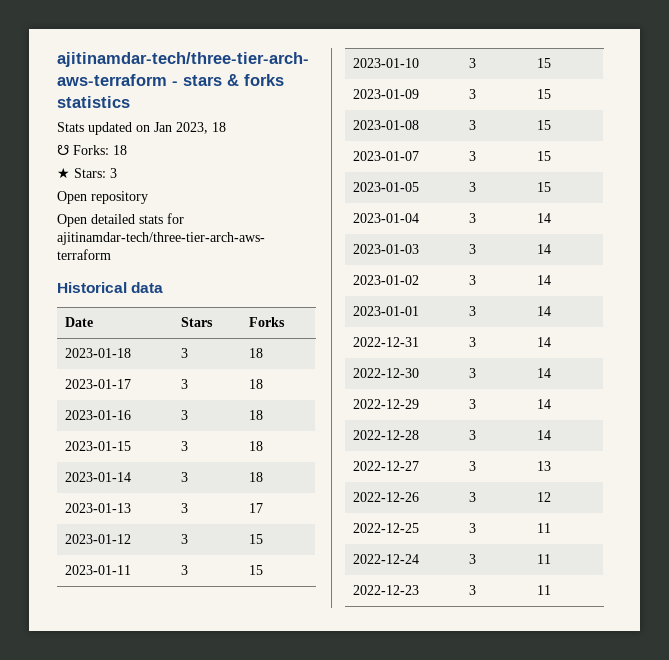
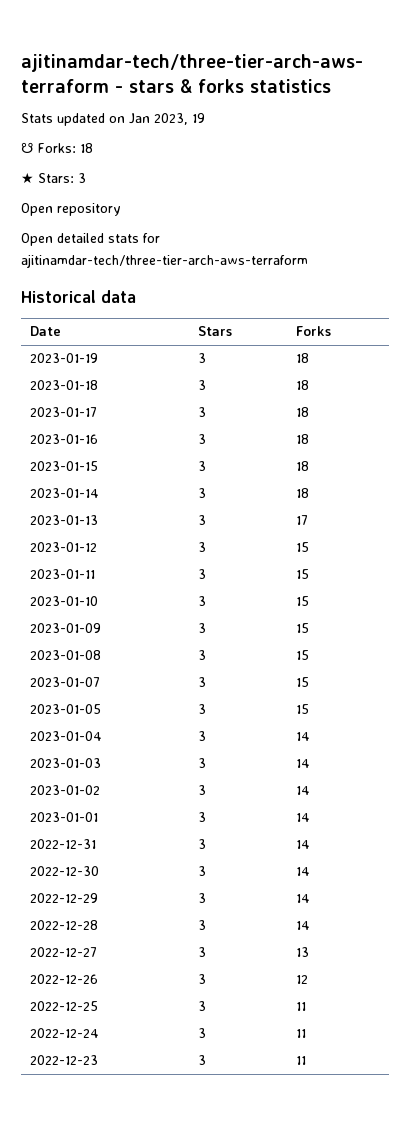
[212,122,226,132] 18 -> [192,113,205,123] 19
(286, 322) none -> [29,353,98,363] [197,353,206,363] [295,353,309,363] // 2023-01-19 | 3 | 18

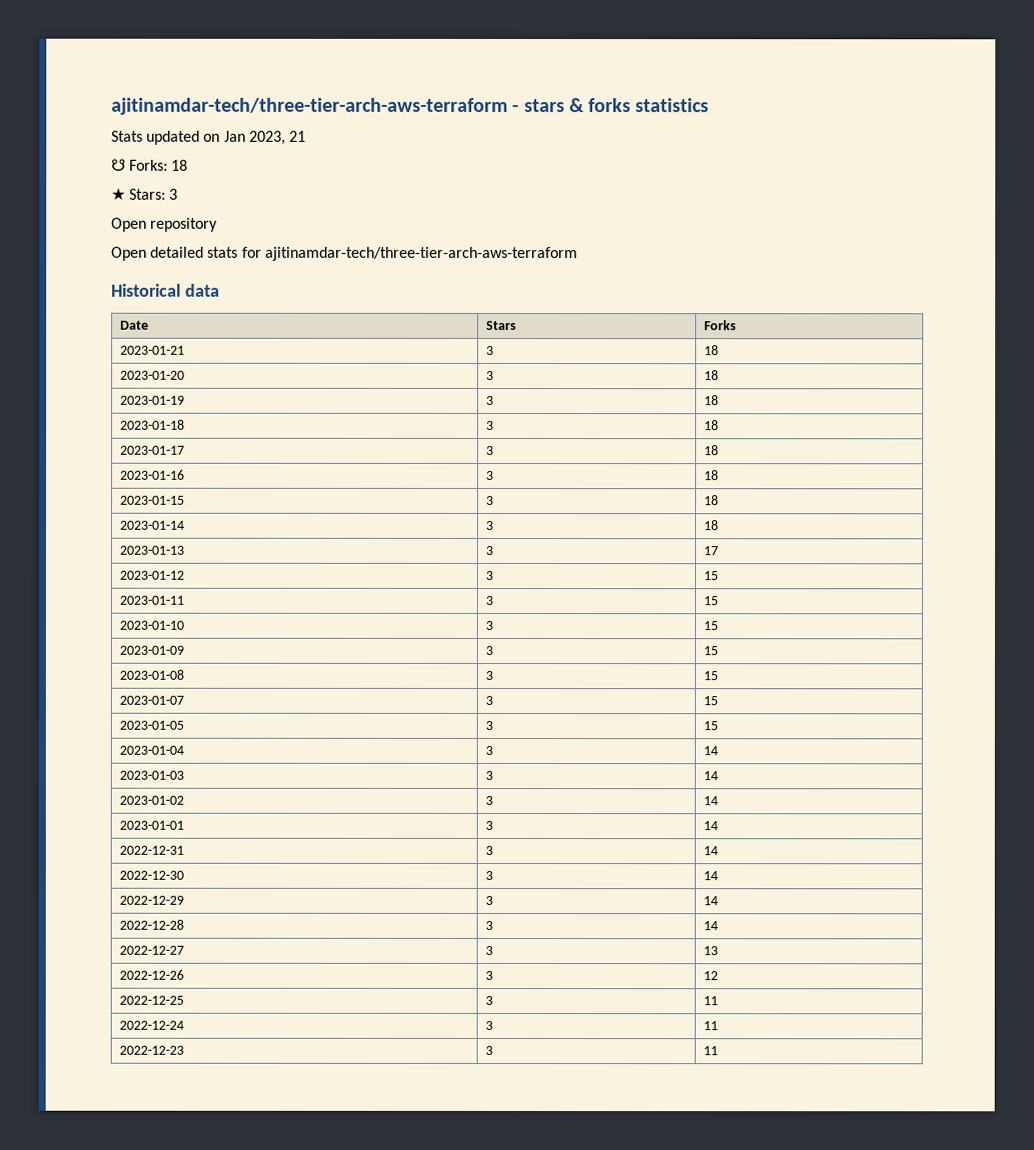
[192,113,205,123] 19 -> [288,130,306,142] 21
(331, 331) none -> [120,345,186,355] [486,345,495,355] [704,345,720,356] [120,370,186,380] [486,370,495,380] [704,370,720,381] // 2023-01-21 | 3 | 18 // 2023-01-20 | 3 | 18

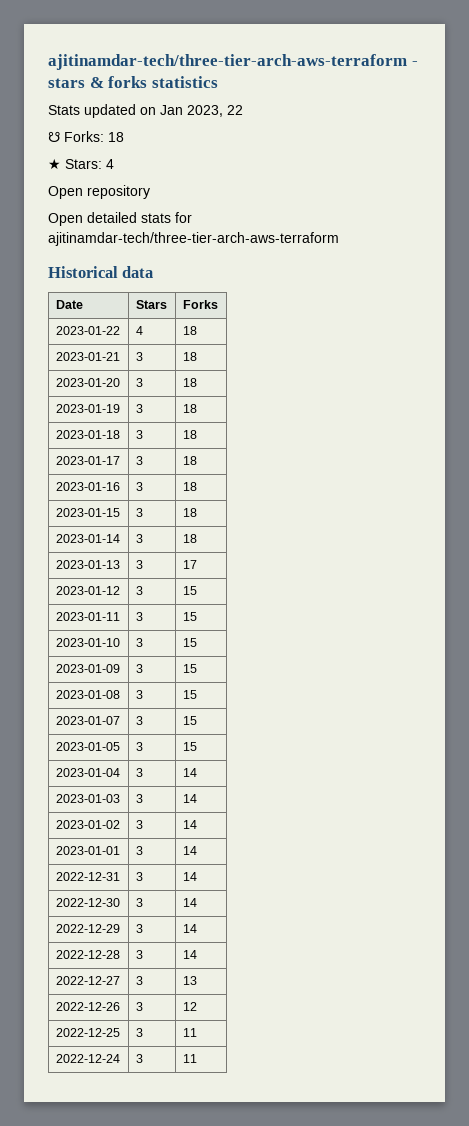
[288,130,306,142] 21 -> [227,105,243,115] 22
[169,188,179,200] 3 -> [106,159,114,169] 4
(738, 325) none -> [55,326,120,335] [135,326,143,335] [182,326,197,335] // 2023-01-22 | 4 | 18
[119,1045,185,1055] [485,1045,494,1055] [703,1046,719,1056] // 2022-12-23 | 3 | 11 -> (197, 1058) none

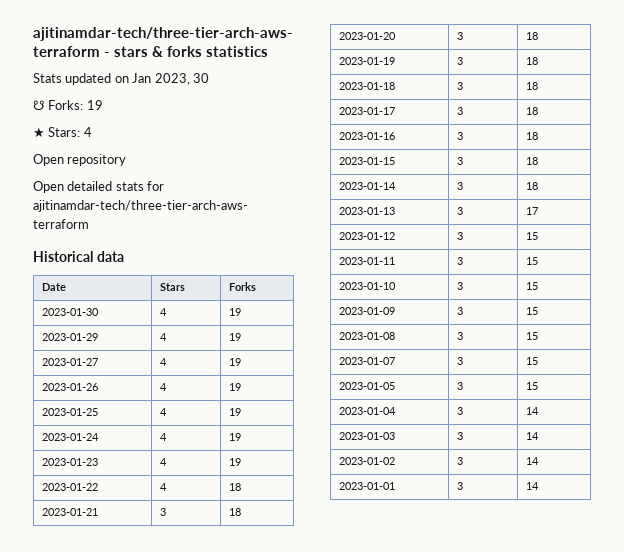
[227,105,243,115] 22 -> [192,73,209,83] 30
[108,132,124,142] 18 -> [86,100,103,110] 19
(218, 304) none -> [41,308,99,316] [159,308,167,316] [228,308,241,316] [41,333,98,341] [159,333,167,341] [228,333,241,341] [41,358,98,366] [159,358,167,366] [228,358,241,366] [41,383,98,391] [159,383,167,391] [228,383,241,391] [41,408,98,416] [159,408,167,416] [228,408,241,416] [41,433,99,441] [159,433,167,441] [228,433,241,441] [41,458,98,466] [159,458,167,466] [228,458,241,466] // 2023-01-30 | 4 | 19 // 2023-01-29 | 4 | 19 // 2023-01-27 | 4 | 19 // 2023-01-26 | 4 | 19 // 2023-01-25 | 4 | 19 // 2023-01-24 | 4 | 19 // 2023-01-23 | 4 | 19
[55,872,120,881] [135,872,143,881] [182,872,197,881] [55,898,120,907] [135,898,143,907] [182,898,197,907] [55,924,120,933] [135,924,143,933] [182,924,197,933] [55,950,120,959] [135,950,143,959] [182,950,197,959] [55,976,120,985] [135,976,143,985] [182,976,197,985] [55,1002,120,1011] [135,1002,143,1011] [182,1002,197,1011] [55,1028,120,1037] [135,1028,143,1037] [182,1028,197,1037] [55,1054,120,1063] [135,1054,143,1063] [182,1054,197,1063] // 2022-12-31 | 3 | 14 // 2022-12-30 | 3 | 14 // 2022-12-29 | 3 | 14 // 2022-12-28 | 3 | 14 // 2022-12-27 | 3 | 13 // 2022-12-26 | 3 | 12 // 2022-12-25 | 3 | 11 // 2022-12-24 | 3 | 11 -> (539, 486) none

